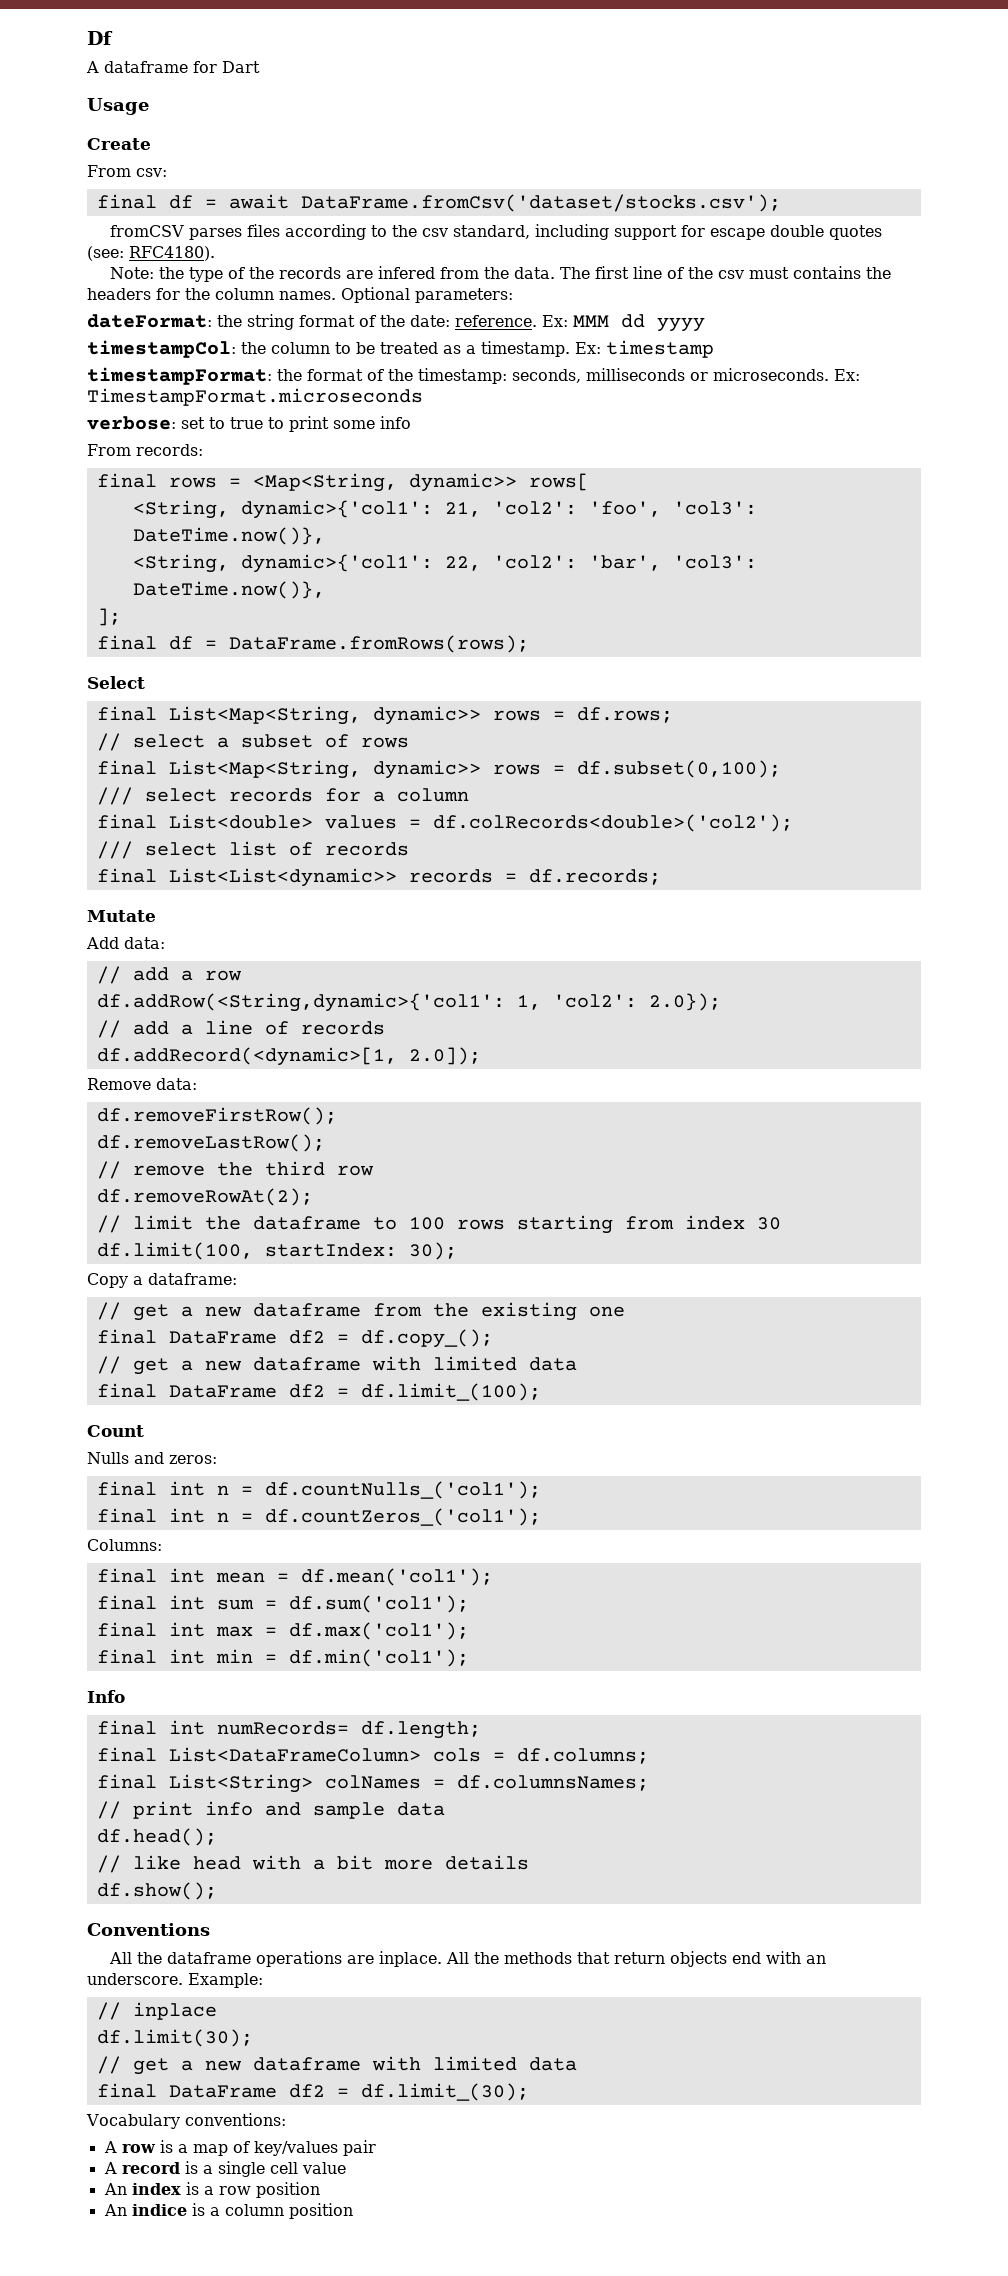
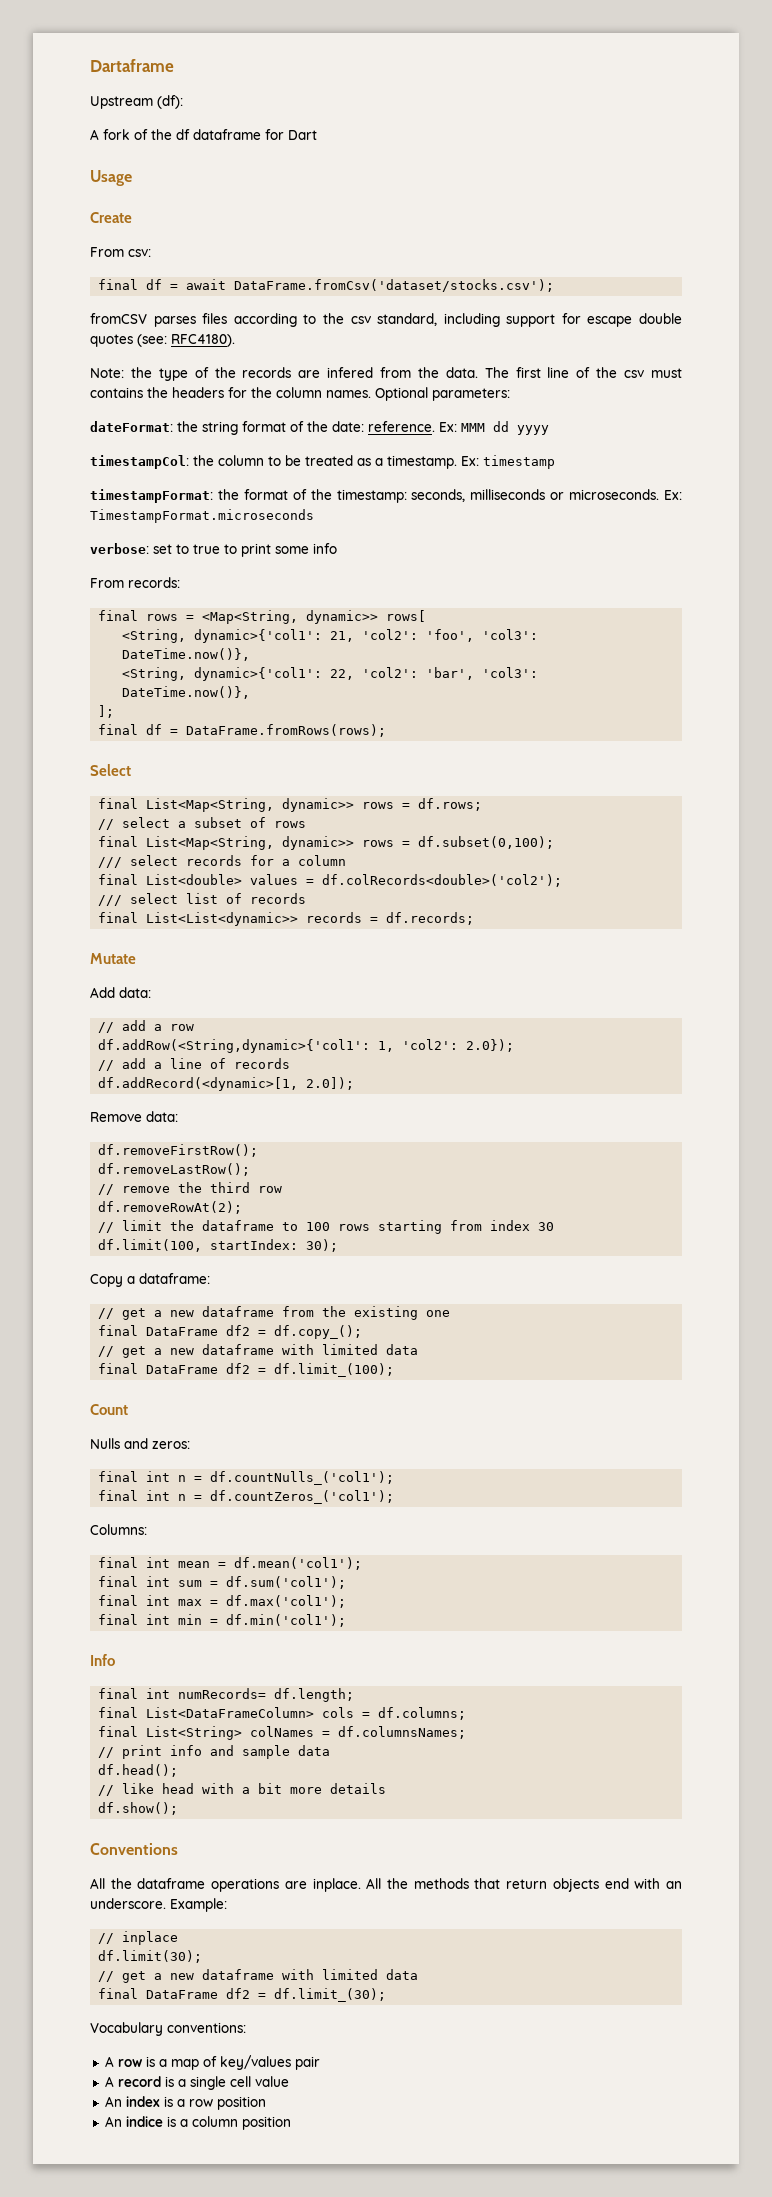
[87,31,113,45] [86,61,99,73] Df // A -> [90,59,174,72] [90,95,183,109] [90,129,190,140] Dartaframe // Upstream (df): // A fork of the df

